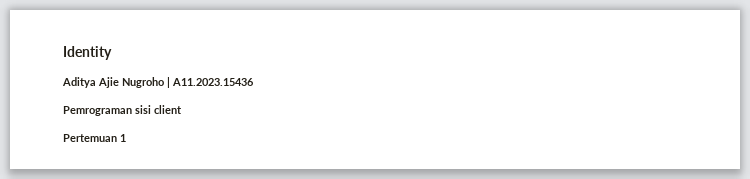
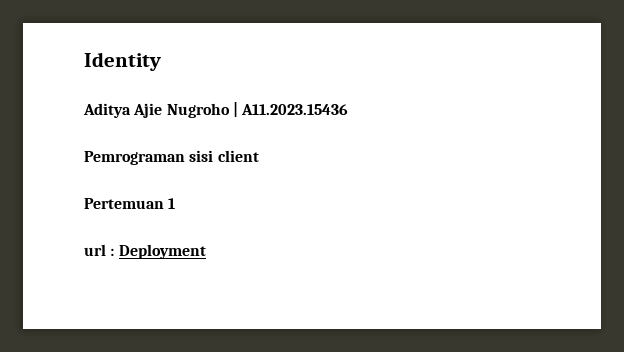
(126, 138) none -> [84,244,206,259] // url : Deployment

